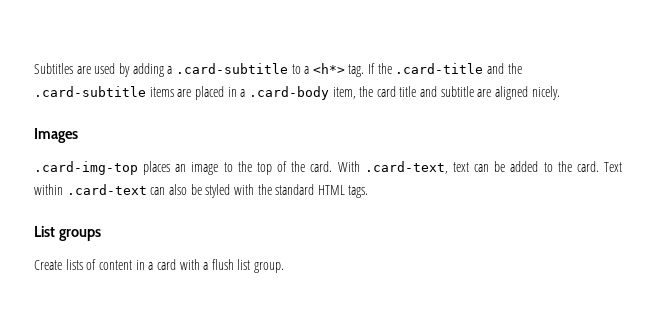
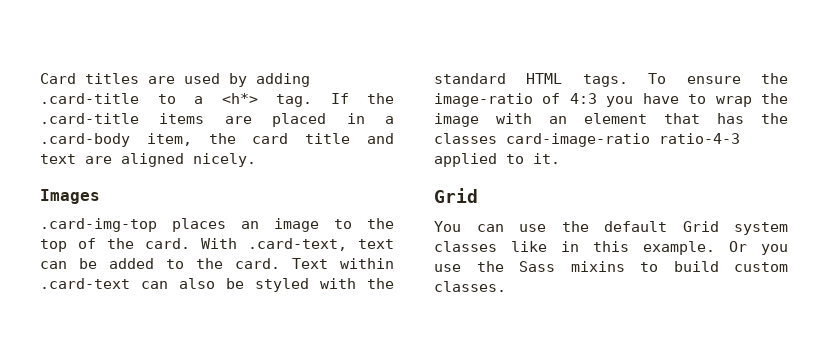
[34,63,73,74] Subtitles -> [40,73,139,84] Card titles
[167,63,288,74] a .card-subtitle -> [40,93,139,104] .card-title
[487,63,522,74] [34,86,146,97] and the .card-subtitle -> (139, 118) none
[440,86,474,97] subtitle -> [40,154,76,164] text
[34,226,101,241] [34,259,285,273] // List groups // Create lists of content in a card with a flush list group. -> [648,73,788,84] [434,93,788,107] [434,113,788,127] [434,133,740,147] [434,153,560,167] [434,188,478,203] [434,221,788,235] [434,241,788,255] [434,261,788,272] [434,281,506,292] To ensure the image-ratio of 4:3 you have to wrap the image with an element that has the classes card-image-ratio ratio-4-3 applied to it. // Grid // You can use the default Grid system classes like in this example. Or you use the Sass mixins to build custom classes.

